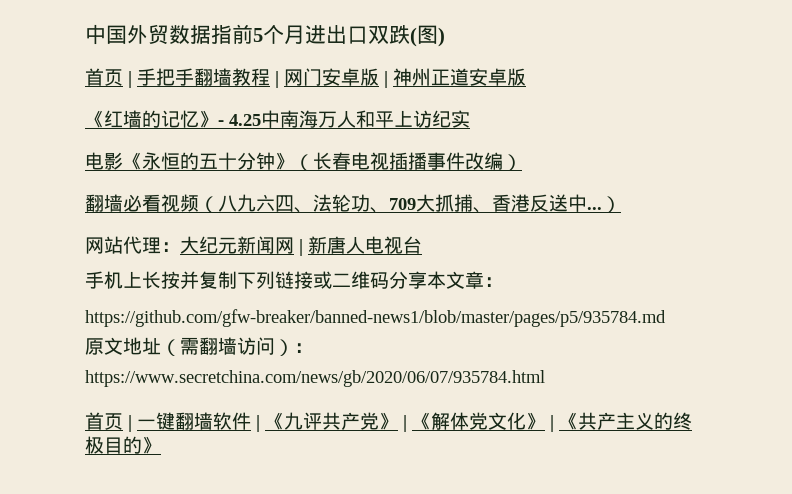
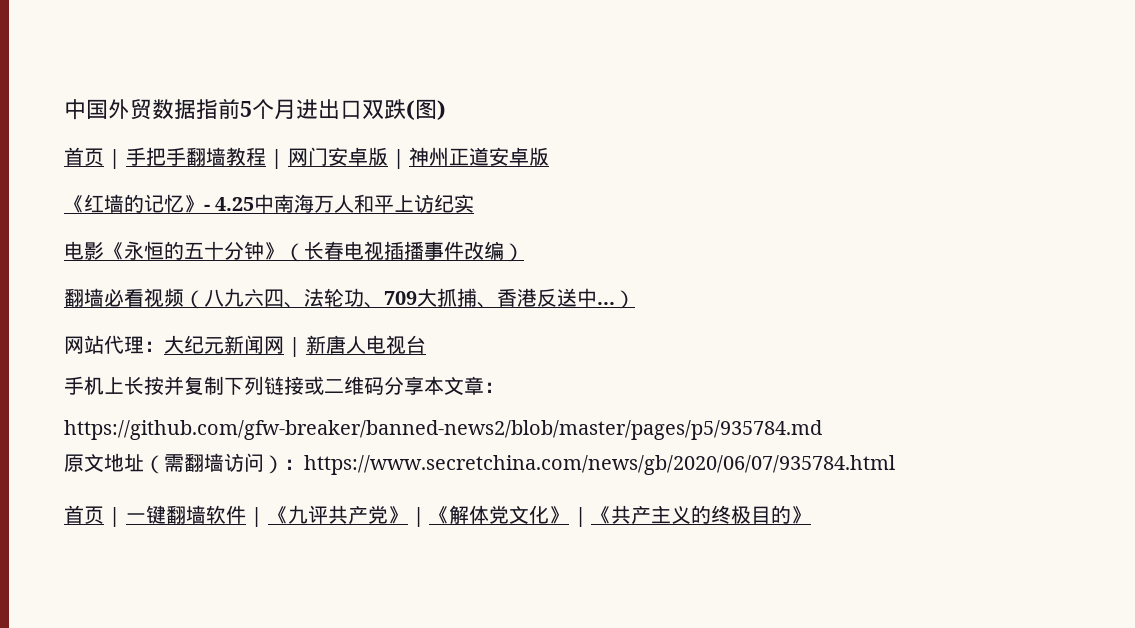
[85,309,666,327] https://github.com/gfw-breaker/banned-news1/blob/master/pages/p5/935784.md -> [64,420,822,440] https://github.com/gfw-breaker/banned-news2/blob/master/pages/p5/935784.md

